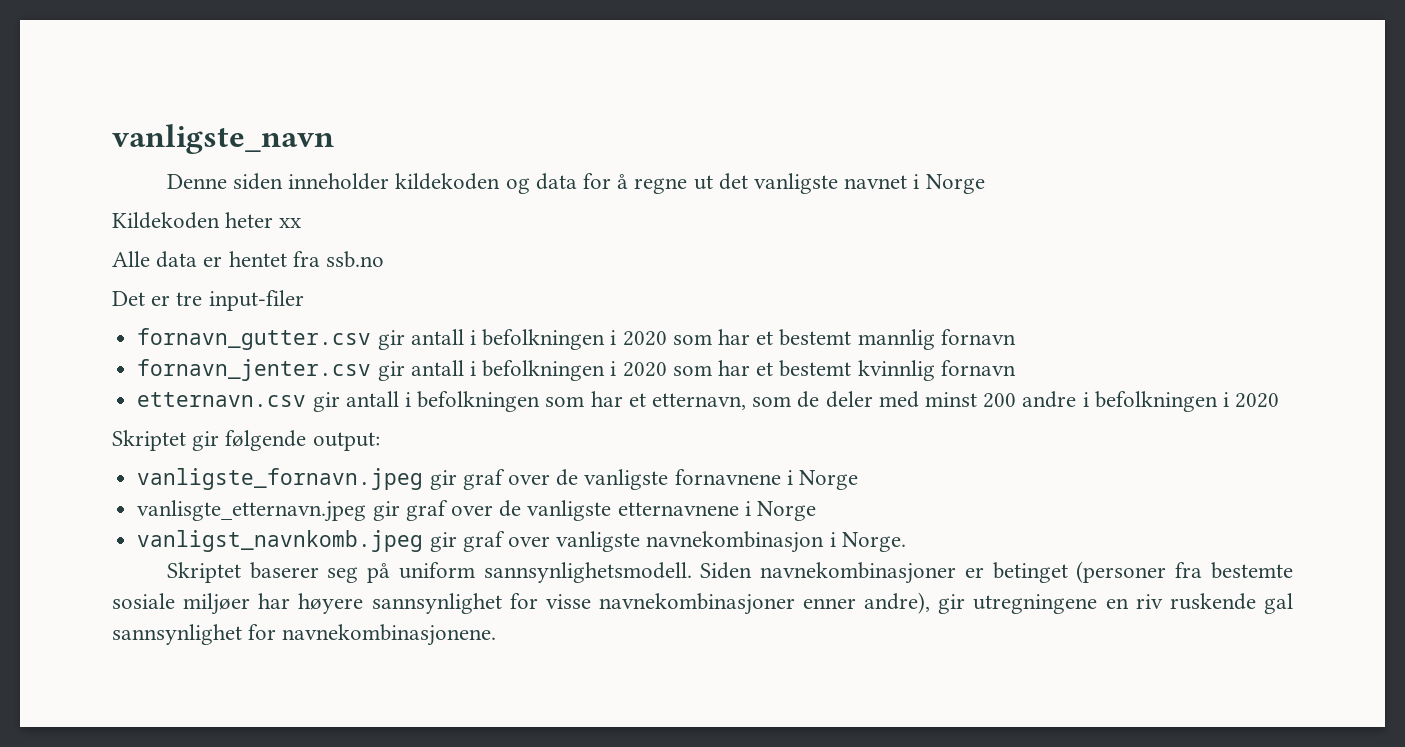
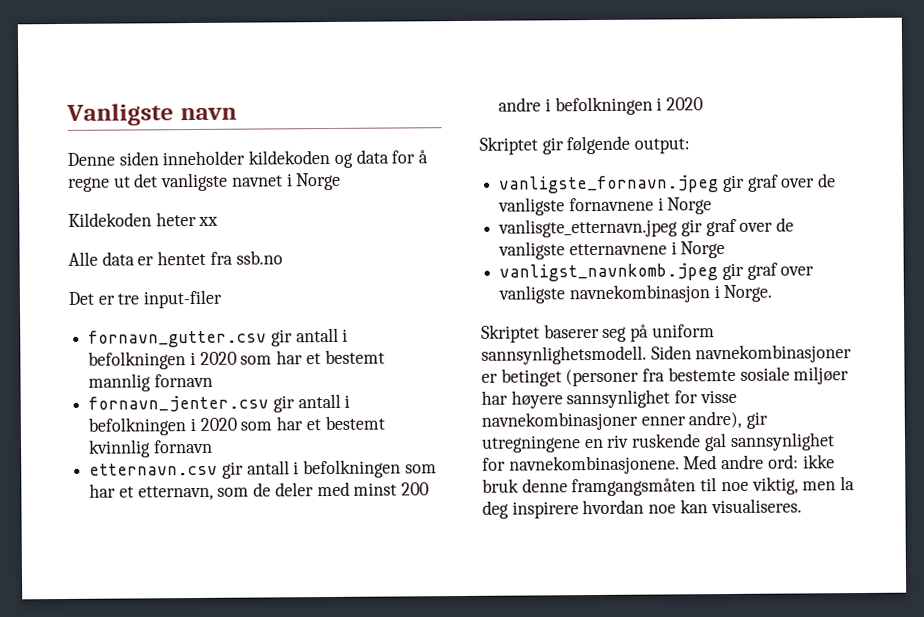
[112,124,334,154] vanligste_navn -> [66,103,237,126] Vanligste navn
(497, 635) none -> [683,454,835,470] [482,476,856,497] [482,498,802,519] Med andre ord: ikke bruk denne framgangsmåten til noe viktig, men la deg inspirere hvordan noe kan visualiseres.

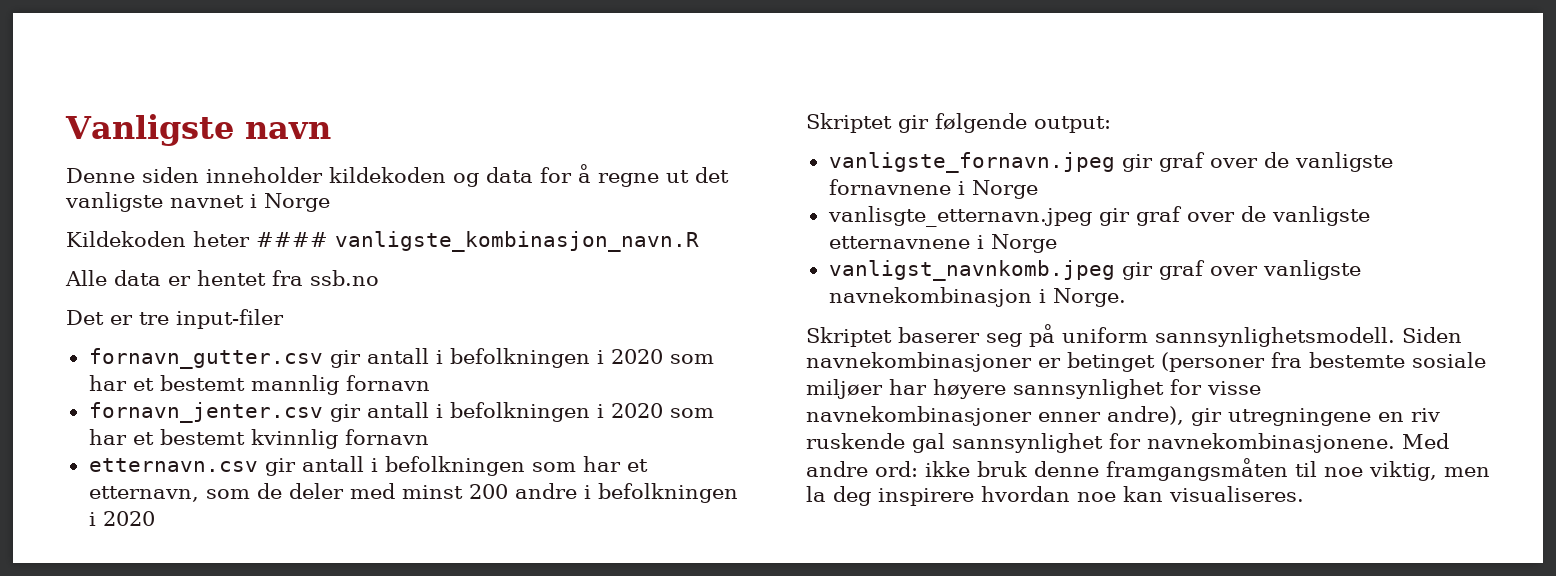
[198,216,219,226] xx -> [256,231,699,252] #### vanligste_kombinasjon_navn.R

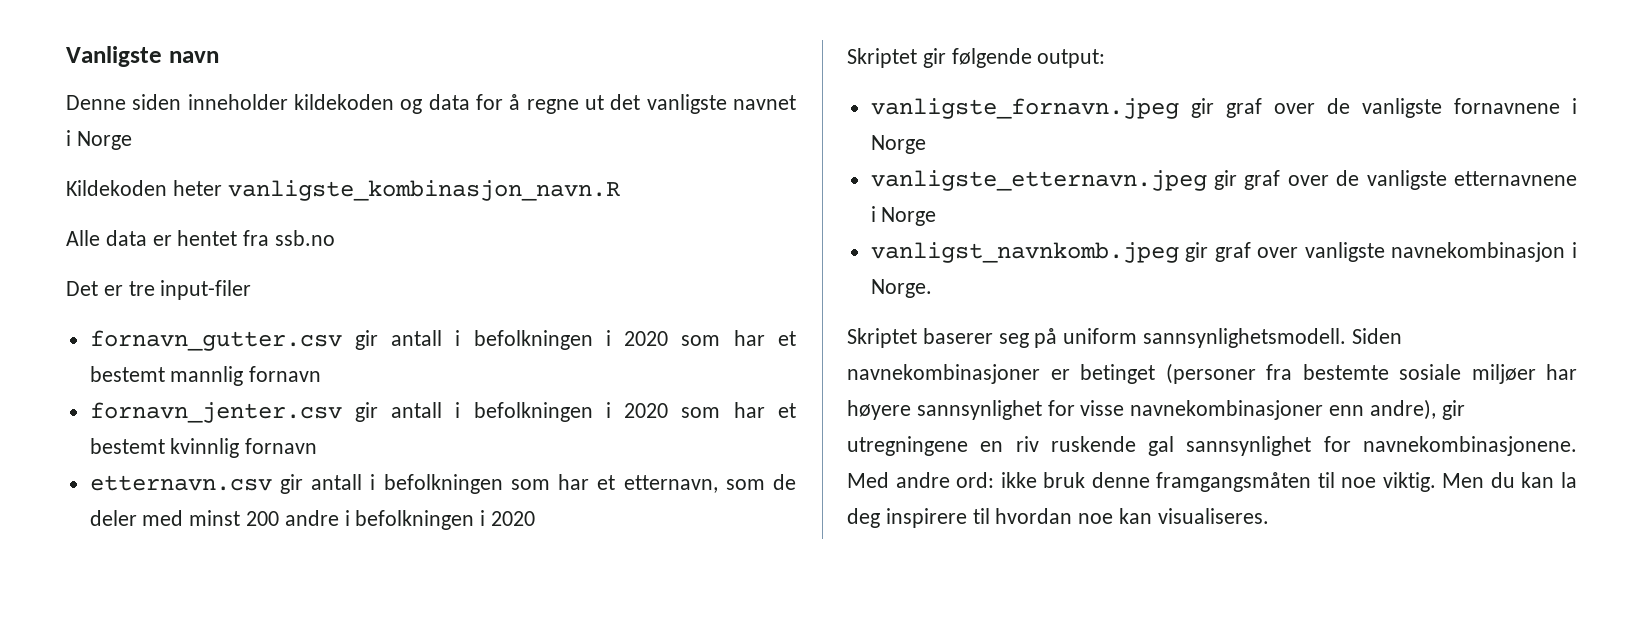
[256,232,328,247] #### -> (222, 188) none
[827,206,1092,227] vanlisgte_etternavn.jpeg -> [870,170,1207,191] vanligste_etternavn.jpeg
[1038,412,1101,422] enner -> [1329,405,1365,416] enn
[1369,461,1490,481] viktig, men -> [1382,472,1555,492] viktig. Men du kan
(974, 497) none -> [972,508,990,524] til

